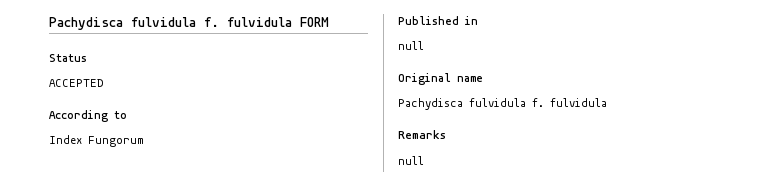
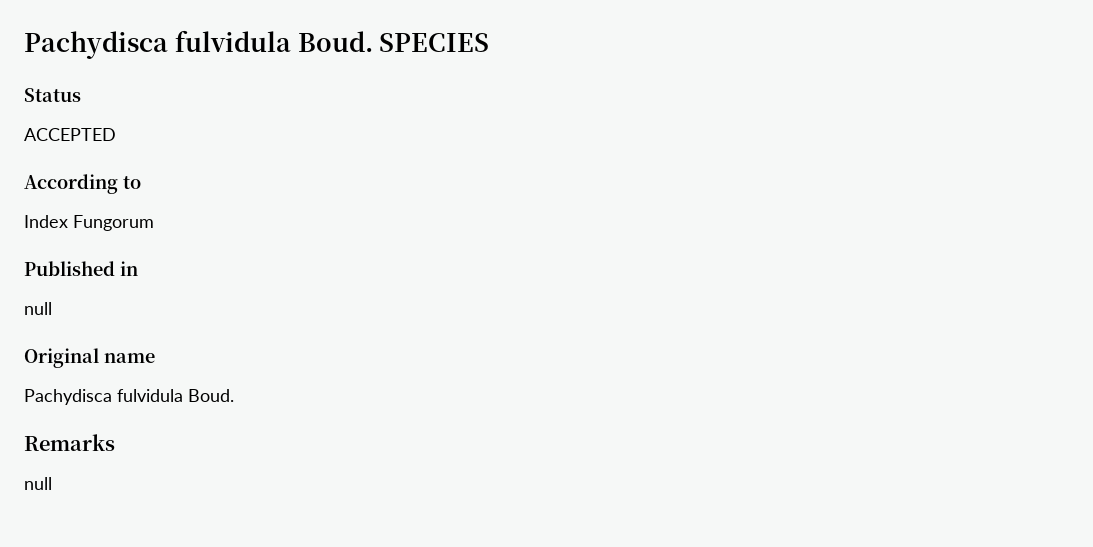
[49,17,329,30] Pachydisca fulvidula f. fulvidula FORM -> [24,30,490,59] Pachydisca fulvidula Boud. SPECIES
[532,98,607,107] f. fulvidula -> [188,389,234,402] Boud.

